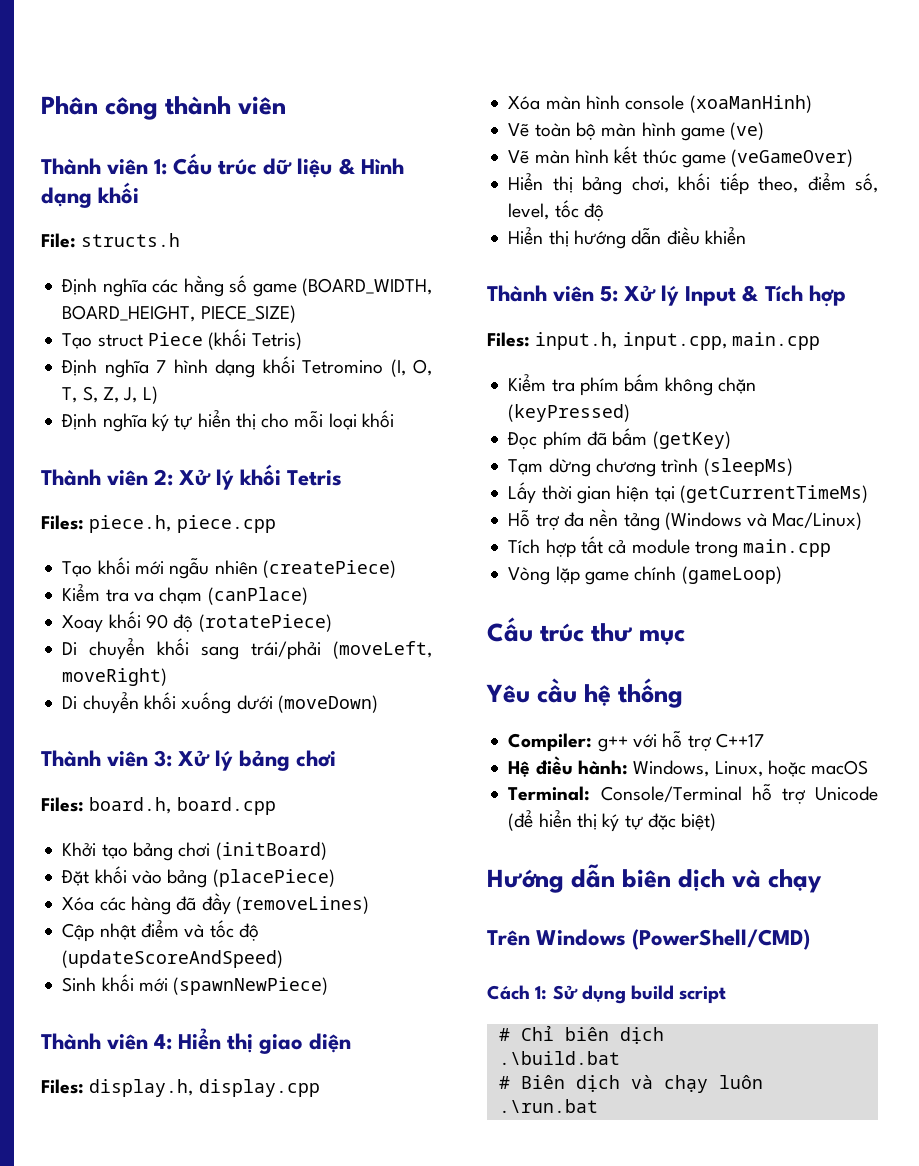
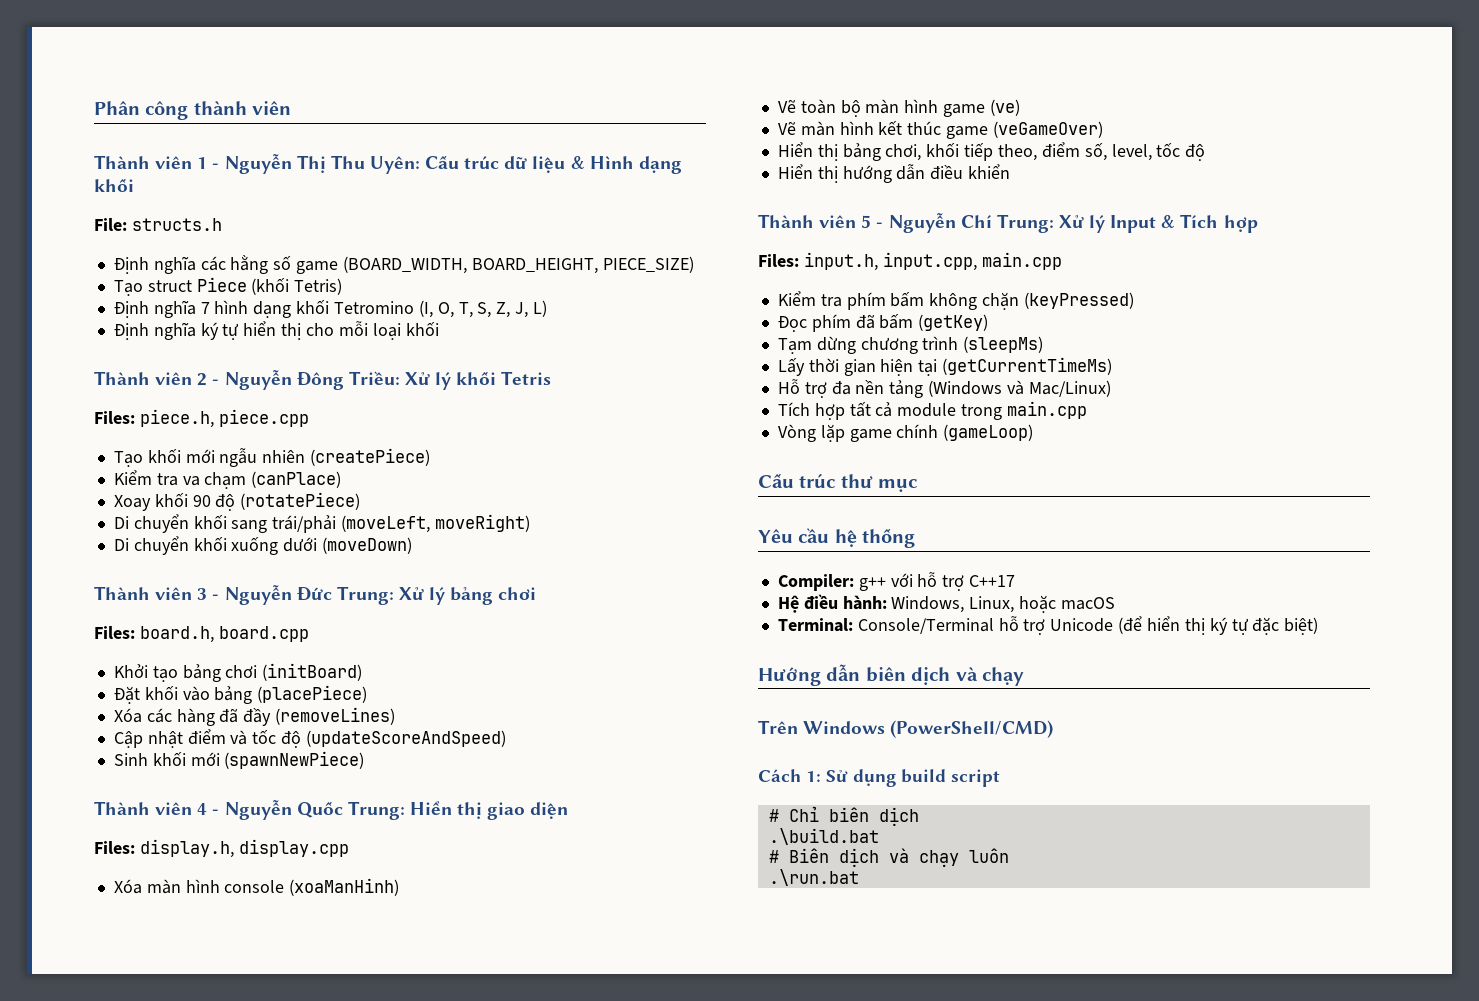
[154,159,168,175] 1: -> [197,154,420,174] 1 - Nguyễn Thị Thu Uyên:
[154,469,174,486] 2: -> [197,370,400,390] 2 - Nguyễn Đông Triều:
[154,750,173,767] 3: -> [197,585,394,605] 3 - Nguyễn Đức Trung:
[154,1034,173,1050] 4: -> [197,800,405,820] 4 - Nguyễn Quốc Trung:
[600,286,619,302] 5: -> [861,213,1054,233] 5 - Nguyễn Chí Trung:

